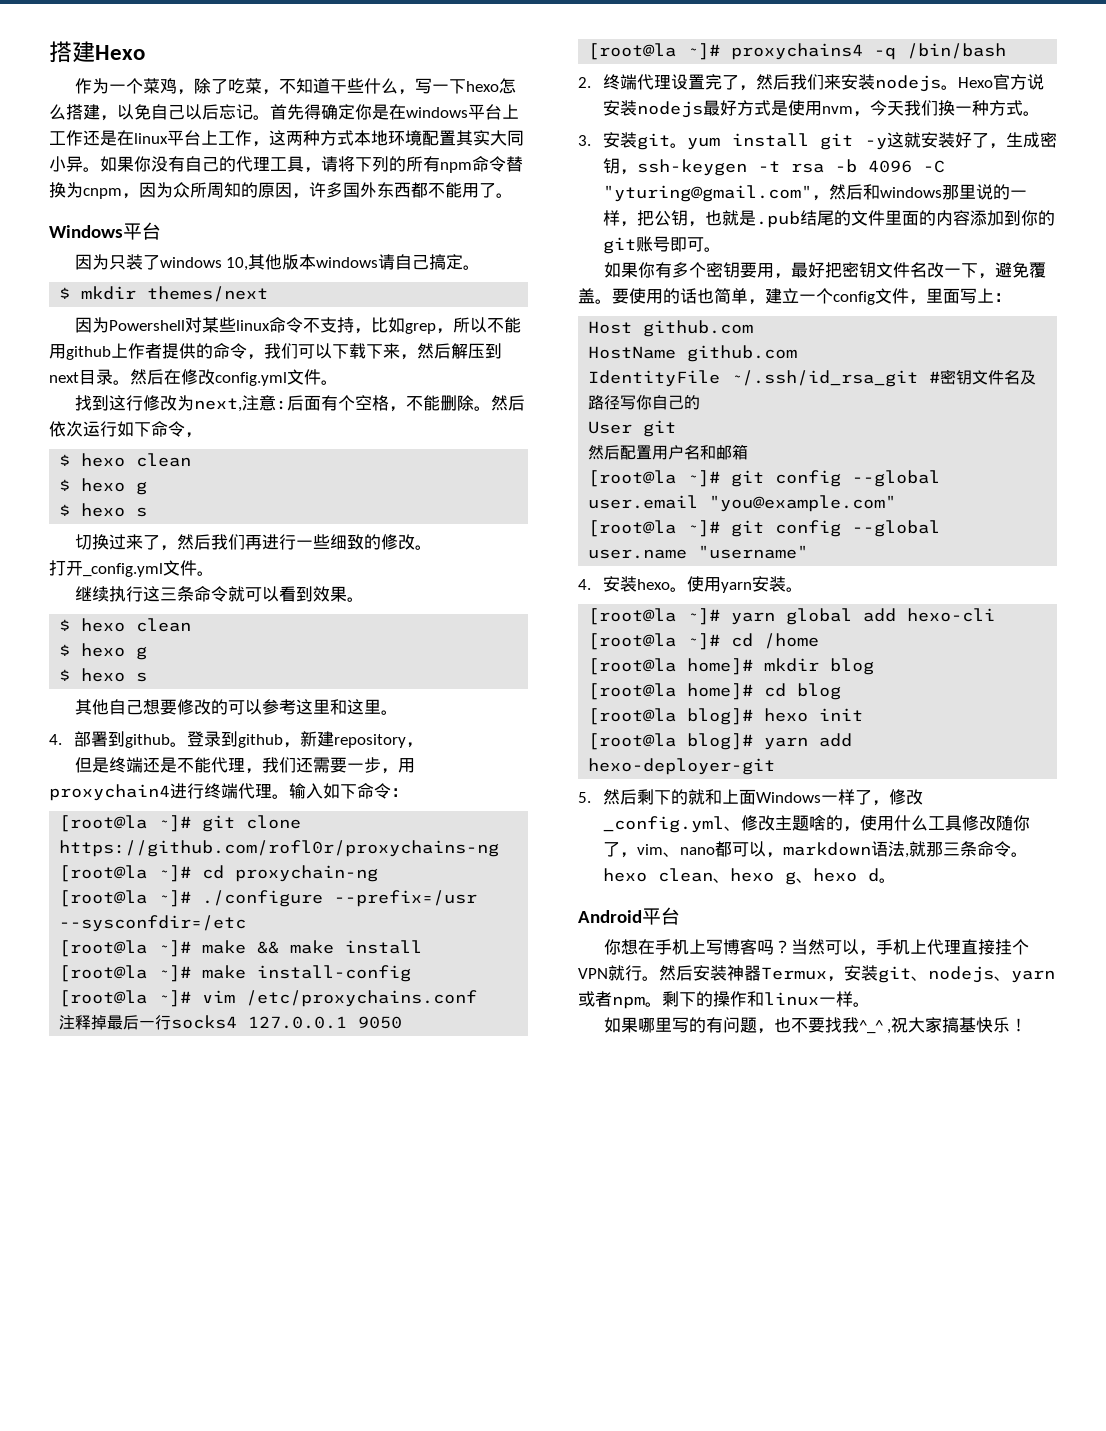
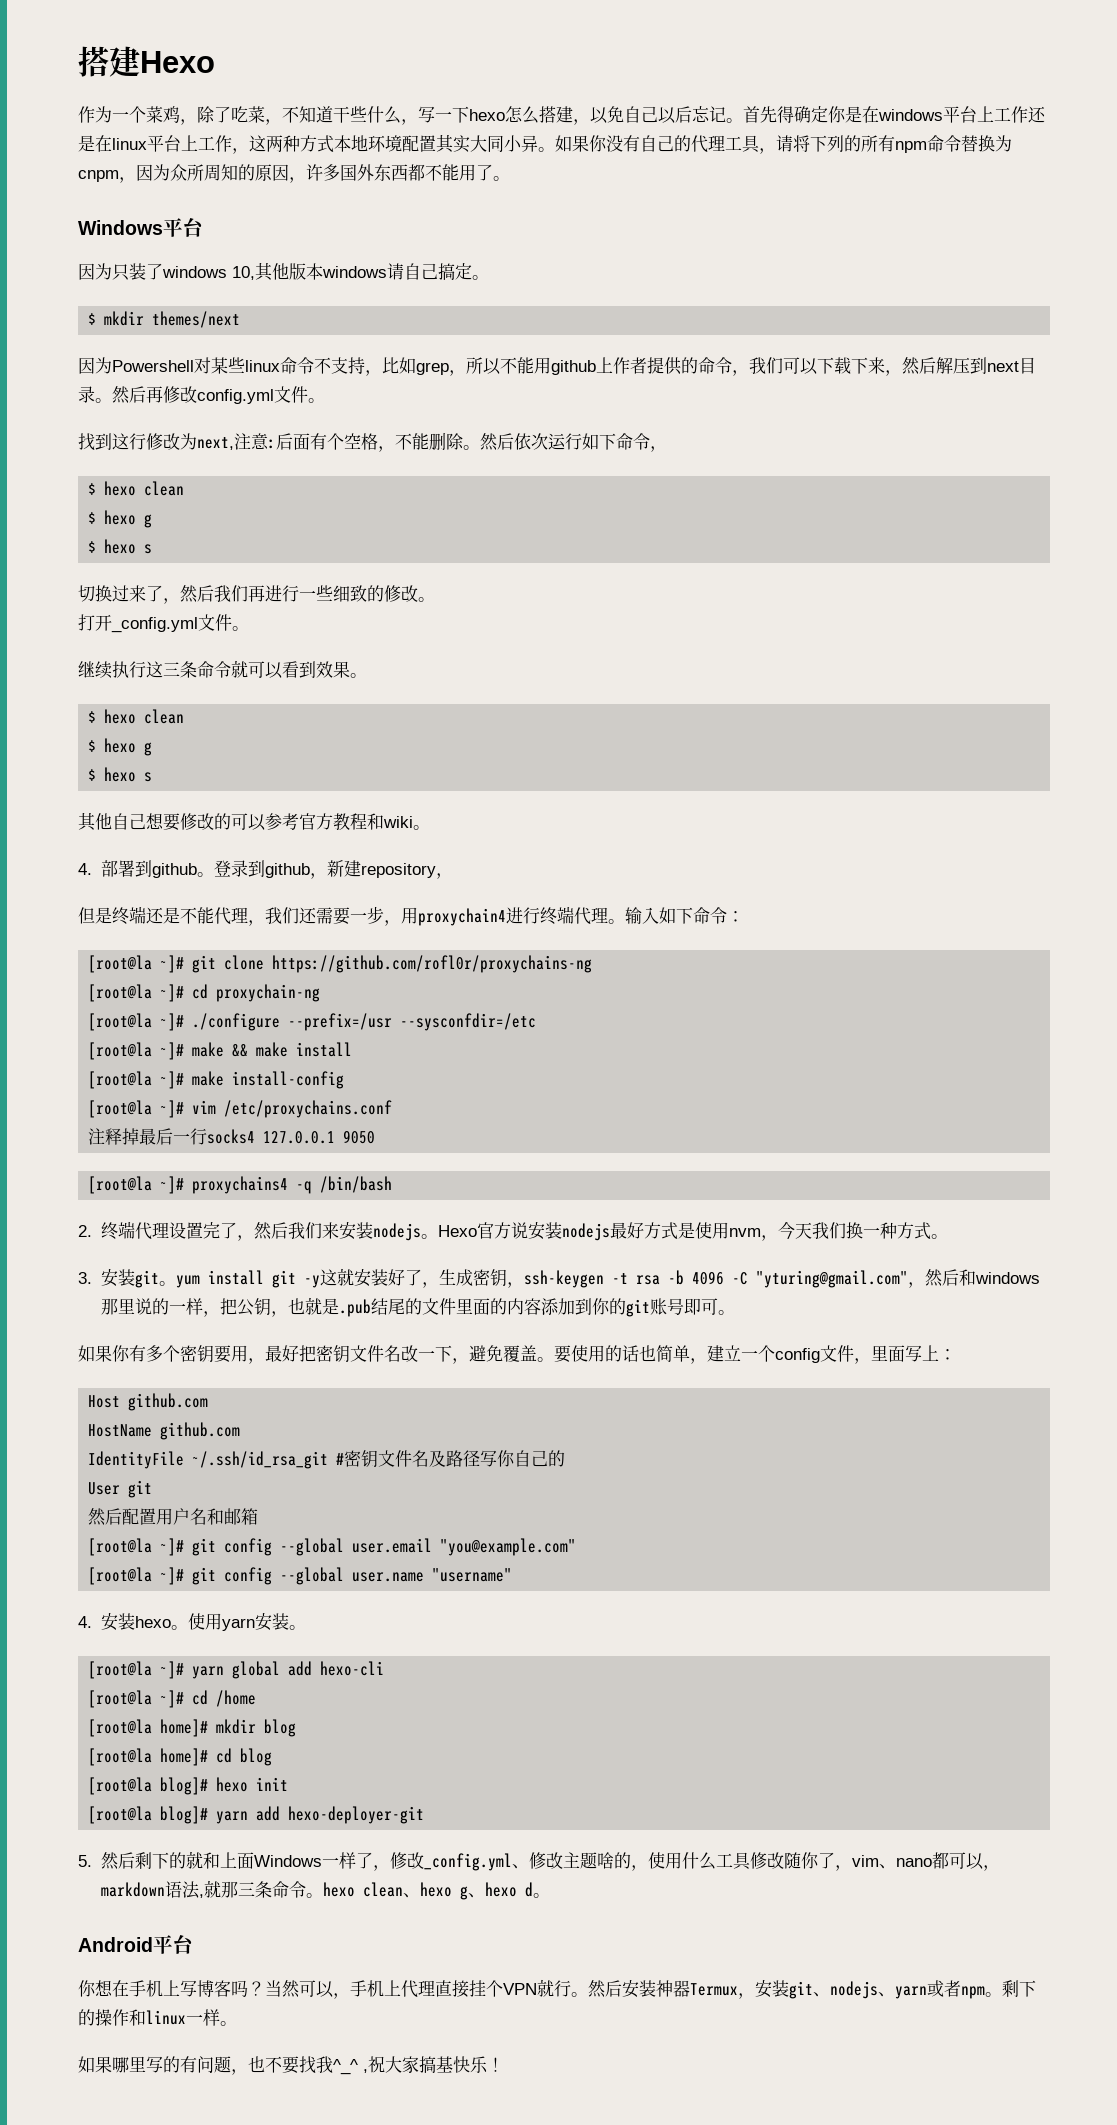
[164,369,181,385] 在 -> [146,386,163,403] 再
[295,699,381,715] 这里和这里 -> [299,813,413,831] 官方教程和wiki

